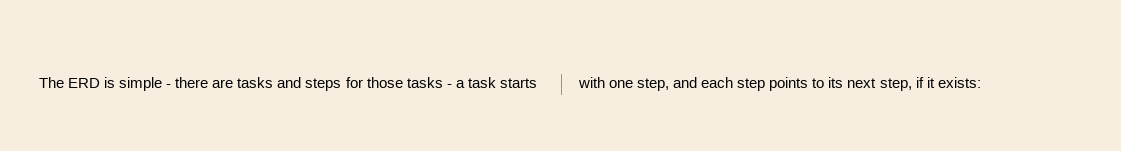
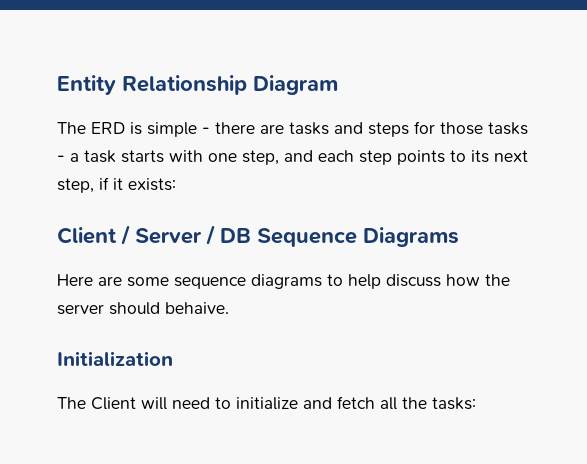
(39, 82) none -> [57,75,338,95] Entity Relationship Diagram //
(981, 82) none -> [57,225,459,247] [57,274,510,289] [57,302,229,315] [57,351,173,366] [57,396,476,410] // Client / Server / DB Sequence Diagrams // Here are some sequence diagrams to help discuss how the server should behaive. // Initialization // The Client will need to initialize and fetch all the tasks:

